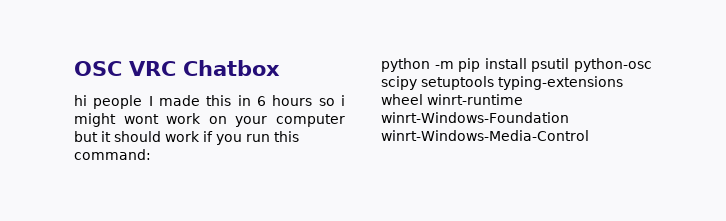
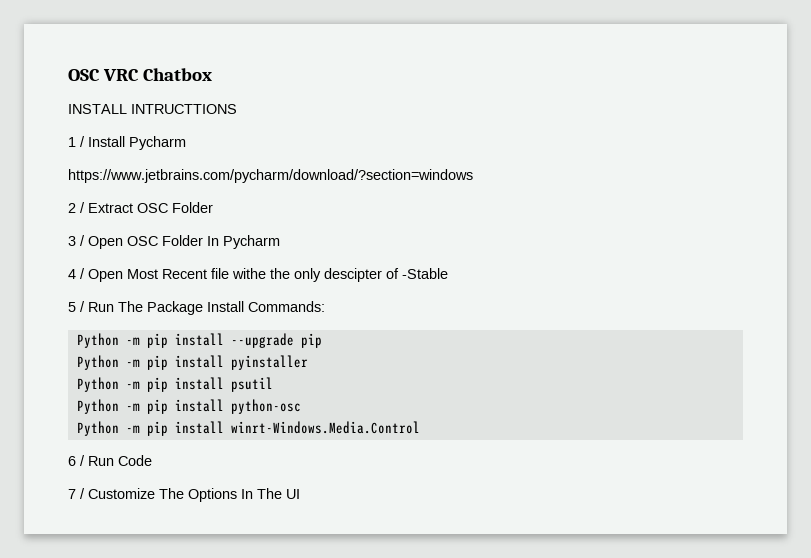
[74,95,346,109] [74,113,345,127] [74,131,299,145] [74,149,151,160] [381,58,652,72] [381,76,623,90] [381,94,523,105] [381,112,569,123] [381,130,589,141] hi people I made this in 6 hours so i might wont work on your computer but it should work if you run this command: // python -m pip install psutil python-osc scipy setuptools typing-extensions wheel winrt-runtime winrt-Windows-Foundation winrt-Windows-Media-Control -> [68,104,237,114] [68,136,186,150] [68,169,473,183] [68,202,213,213] [68,235,280,249] [68,268,448,282] [68,301,325,315] [76,333,322,348] [76,355,308,370] [76,377,273,392] [76,399,301,414] [76,421,420,436] [68,455,152,466] [68,488,300,502] INSTALL INTRUCTTIONS // 1 / Install Pycharm // https://www.jetbrains.com/pycharm/download/?section=windows // 2 / Extract OSC Folder // 3 / Open OSC Folder In Pycharm // 4 / Open Most Recent file withe the only descipter of -Stable // 5 / Run The Package Install Commands: // Python -m pip install --upgrade pip // Python -m pip install pyinstaller // Python -m pip install psutil // Python -m pip install python-osc // Python -m pip install winrt-Windows.Media.Control // 6 / Run Code // 7 / Customize The Options In The UI

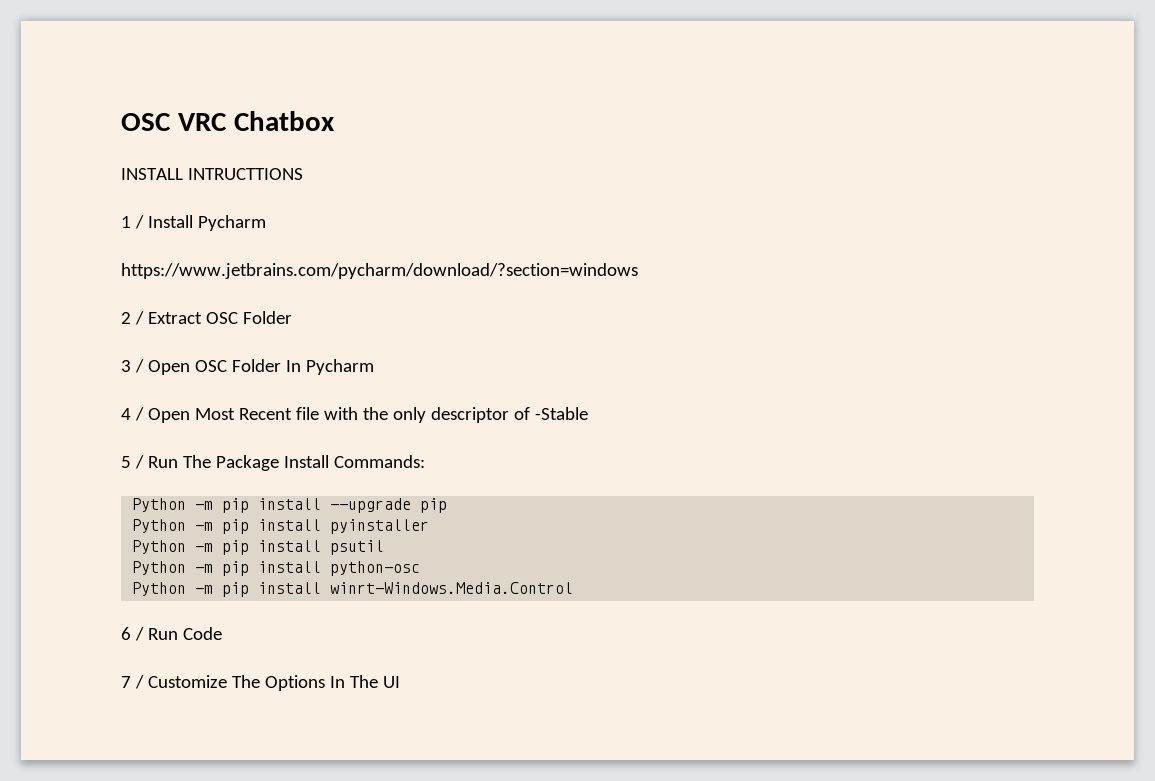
[232,268,266,279] withe -> [323,407,358,420] with
[324,268,382,282] descipter -> [430,407,509,423] descriptor

